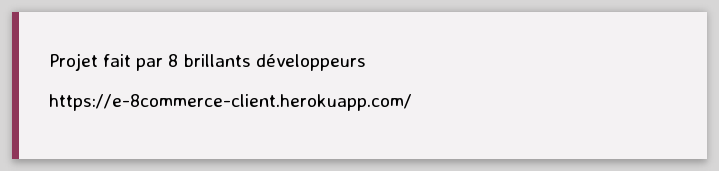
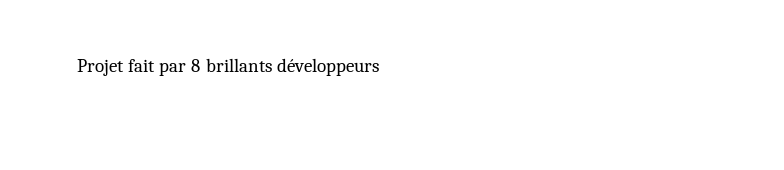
[49,94,412,111] // https://e-8commerce-client.herokuapp.com/ -> (379, 67) none

